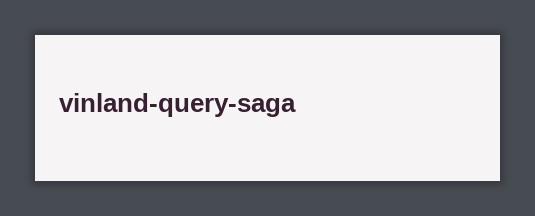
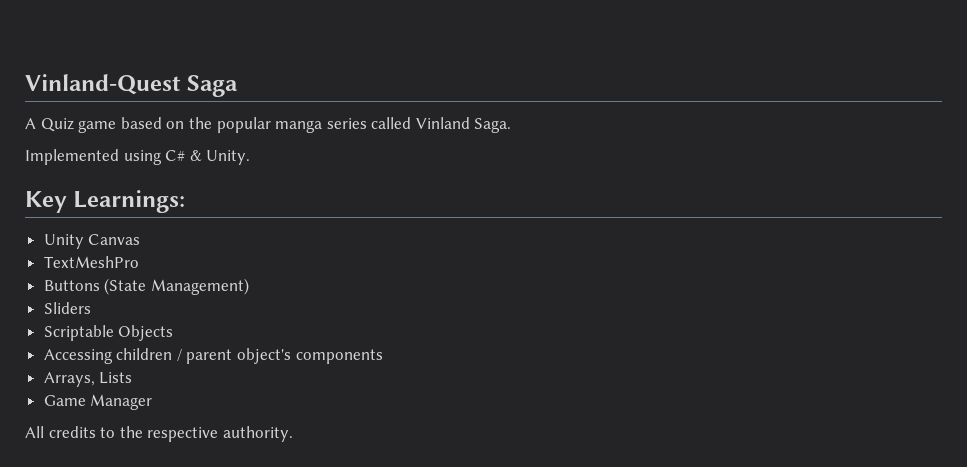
[59,93,296,117] vinland-query-saga -> [25,74,239,97] [25,117,512,133] [25,149,251,165] [25,190,186,213] [43,234,141,249] [43,256,139,268] [43,278,249,295] [43,302,91,314] [43,325,174,341] [43,348,383,364] [43,372,133,387] [43,394,153,410] [25,426,293,442] Vinland-Quest Saga // A Quiz game based on the popular manga series called Vinland Saga. // Implemented using C# & Unity. // Key Learnings: // Unity Canvas // TextMeshPro // Buttons (State Management) // Sliders // Scriptable Objects // Accessing children / parent object's components // Arrays, Lists // Game Manager // All credits to the respective authority.

